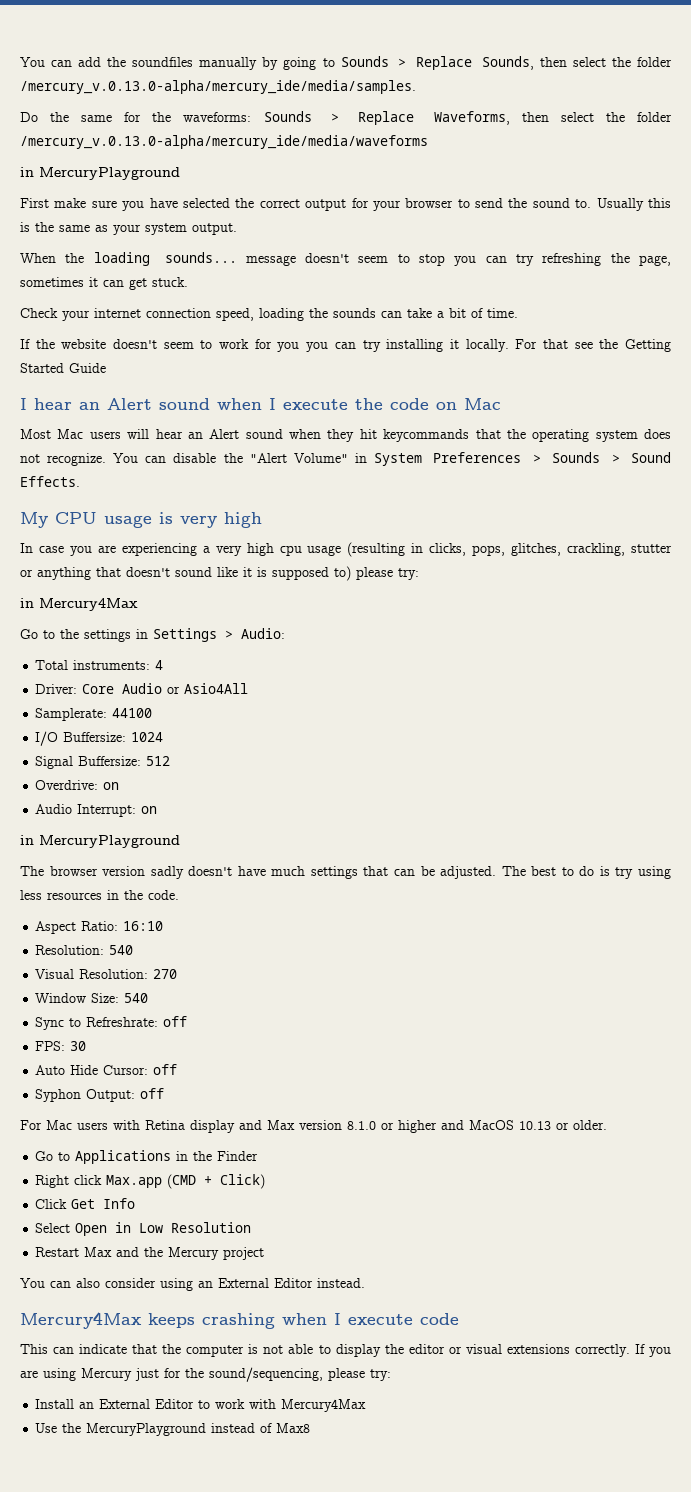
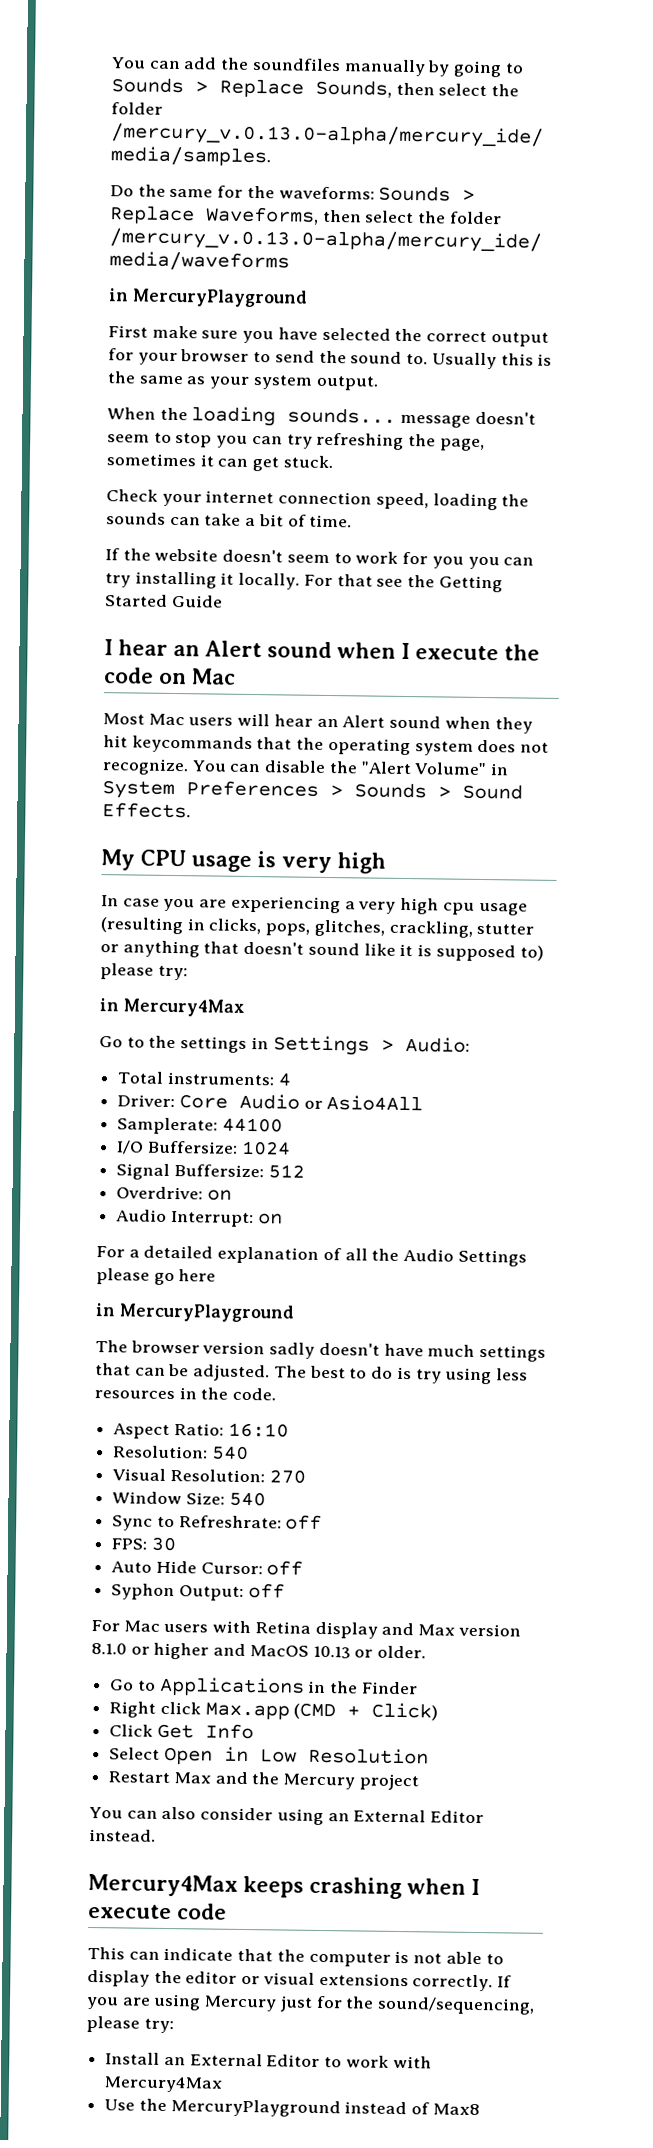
(158, 810) none -> [96,1245,527,1267] [96,1268,217,1286] // For a detailed explanation of all the Audio Settings please go here

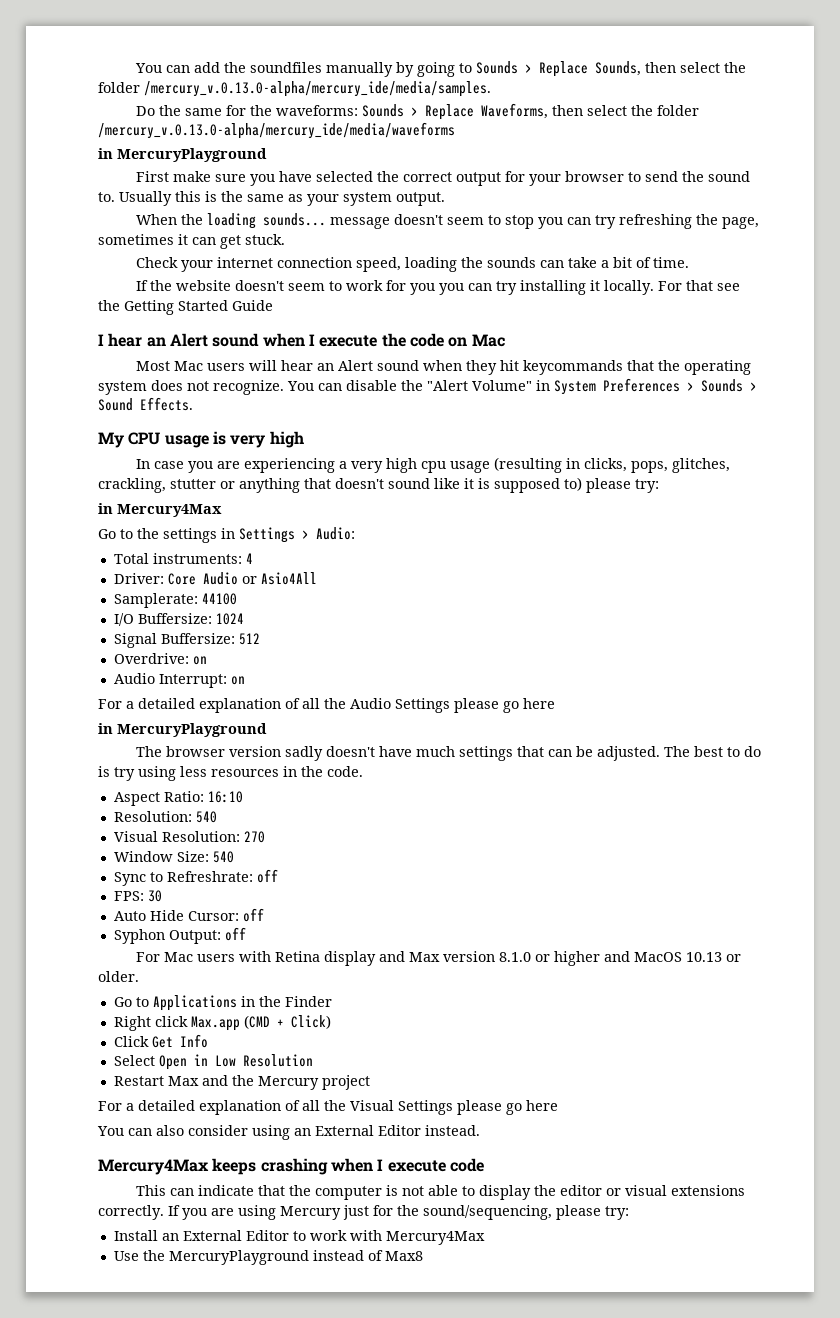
(419, 1782) none -> [98,1100,558,1115] // For a detailed explanation of all the Visual Settings please go here

